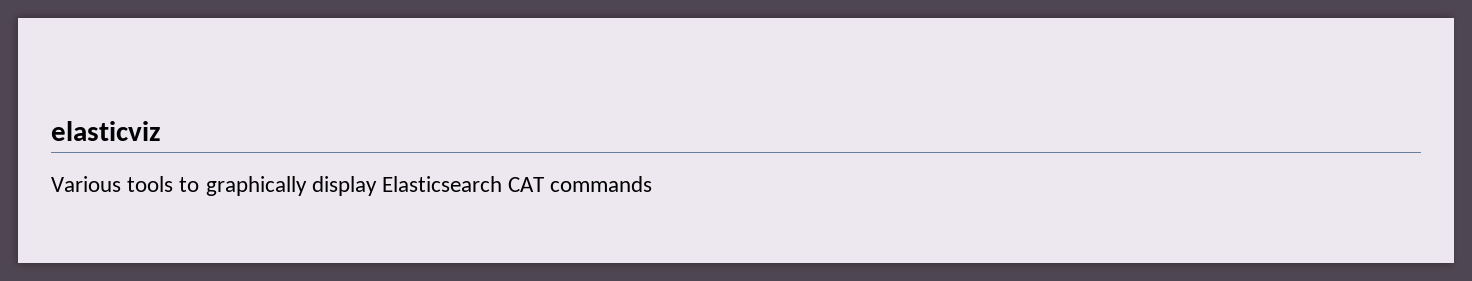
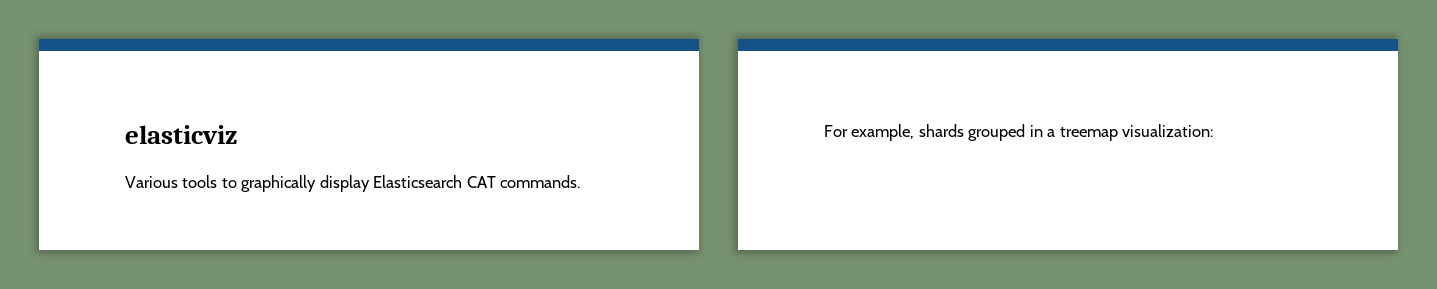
[550,176,653,192] commands -> [500,175,581,188] [824,124,1214,141] commands. // For example, shards grouped in a treemap visualization:

